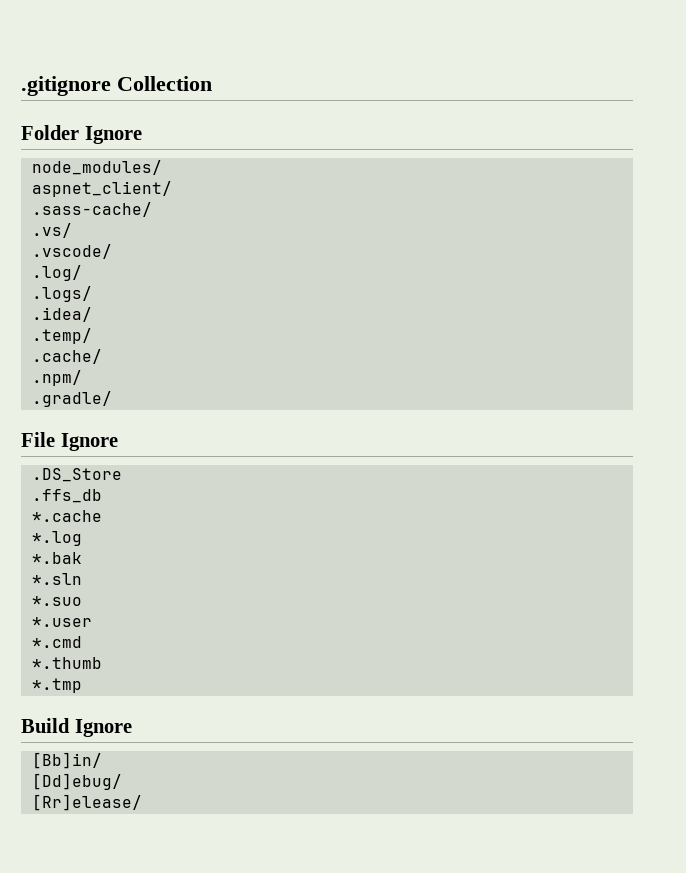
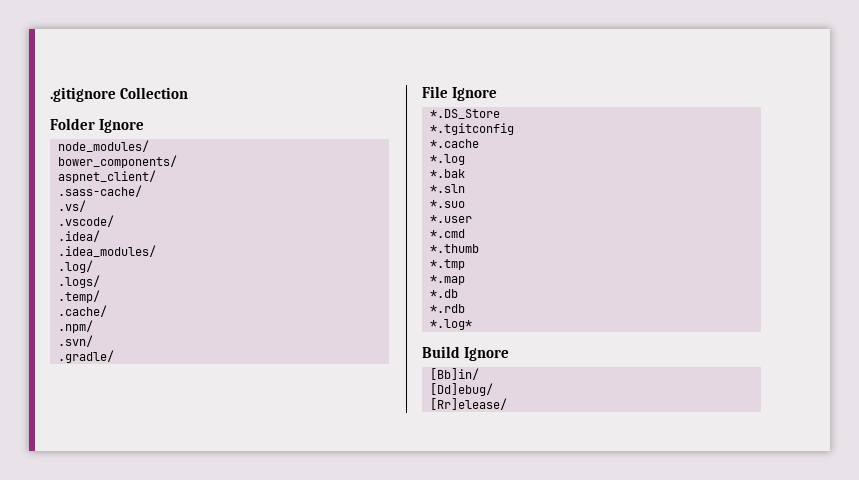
(162, 167) none -> [57,155,177,168] // bower_components/
(112, 251) none -> [57,230,100,242] [57,245,156,257] // .idea/ // .idea_modules/
[31,307,92,322] // .idea/ -> (100, 281) none
(82, 378) none -> [57,335,93,347] // .svn/
[31,468,122,482] [31,489,102,503] .DS_Store // .ffs_db -> [429,109,500,119] [429,123,514,135] *.DS_Store // *.tgitconfig
(82, 685) none -> [429,275,465,285] [429,289,458,298] [429,304,465,313] [429,319,472,330] // *.map // *.db // *.rdb // *.log*

